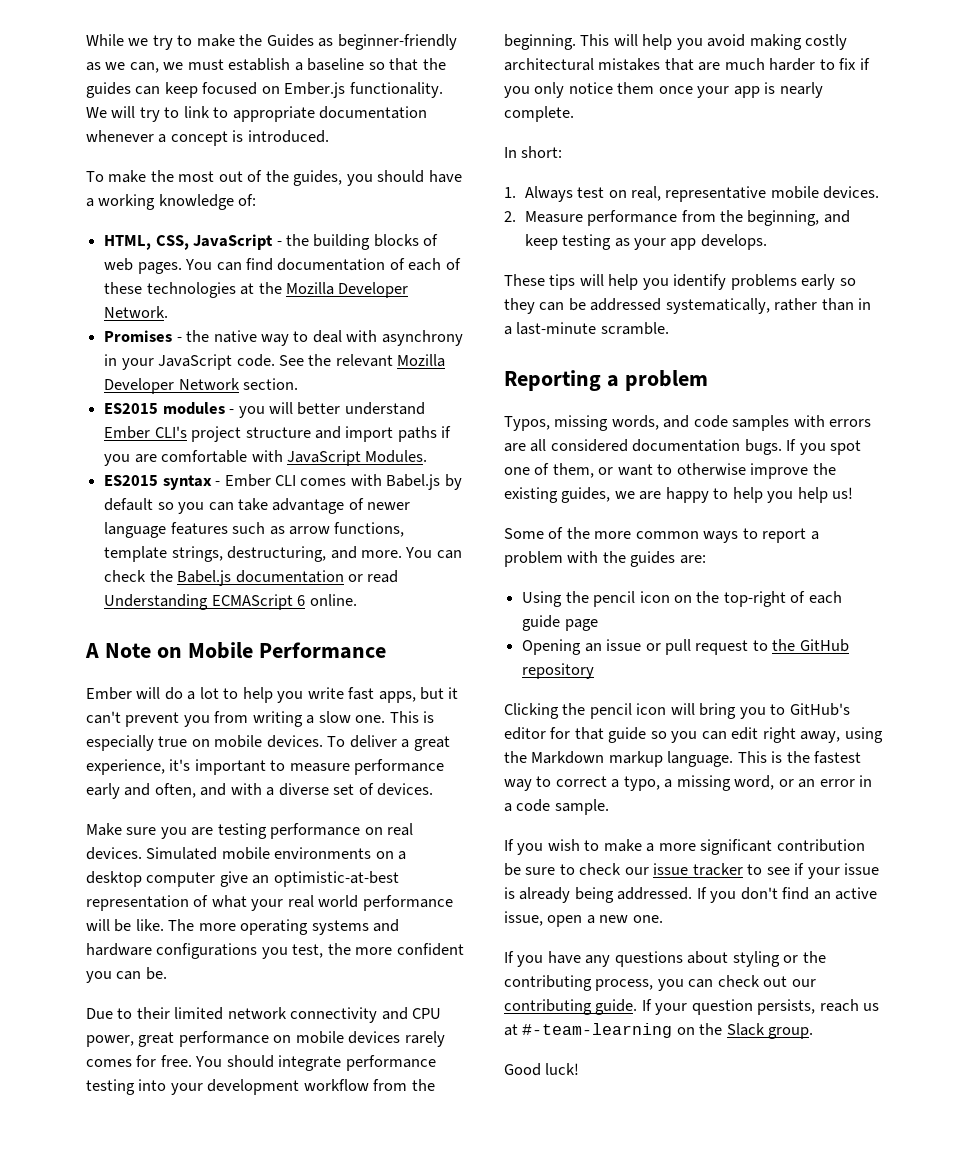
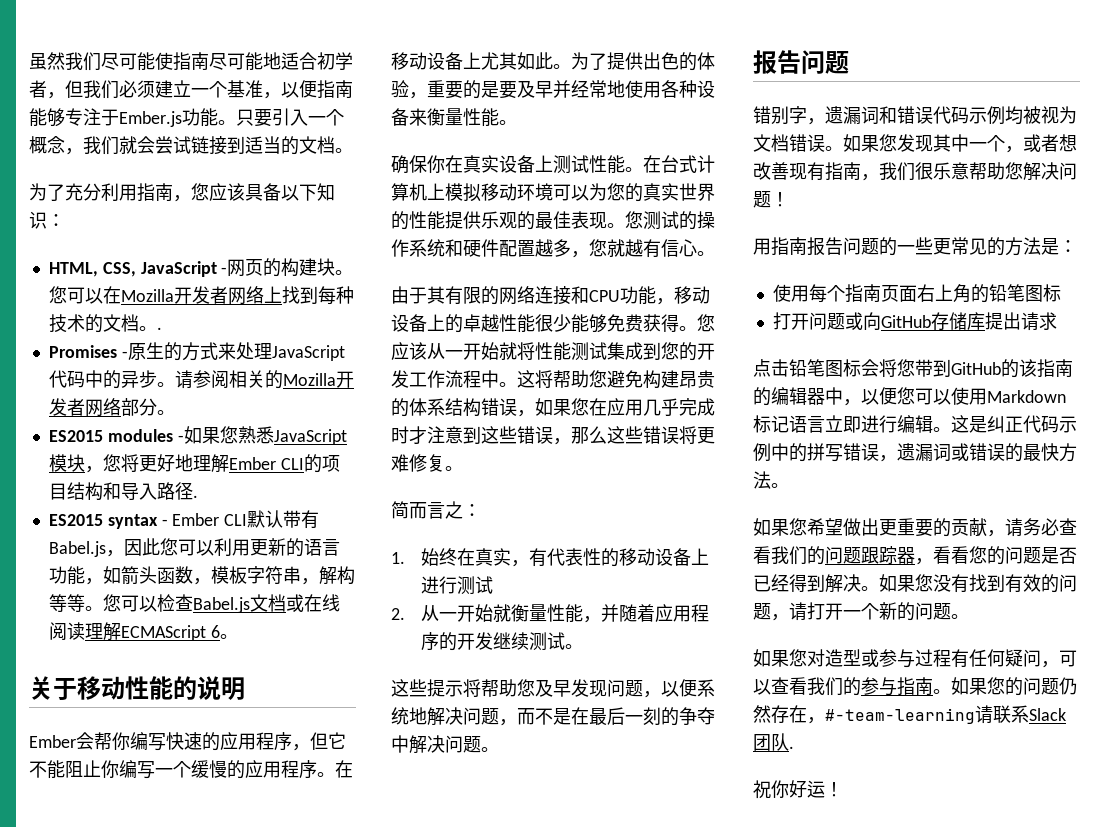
[86,34,457,50] [86,58,446,73] [86,82,443,98] [86,106,428,122] [86,130,329,146] [86,170,462,186] [86,194,257,210] [104,234,439,250] [104,258,461,274] [104,282,409,298] [104,306,169,318] [104,330,463,346] [104,354,446,370] [104,378,299,394] [104,402,425,418] [104,426,452,442] [104,450,428,466] While we try to make the Guides as beginner-friendly as we can, we must establish a baseline so that the guides can keep focused on Ember.js functionality. We will try to link to appropriate documentation whenever a concept is introduced. // To make the most out of the guides, you should have a working knowledge of: // HTML, CSS, JavaScript - the building blocks of web pages. You can find documentation of each of these technologies at the Mozilla Developer Network. // Promises - the native way to deal with asynchrony in your JavaScript code. See the relevant Mozilla Developer Network section. // ES2015 modules - you will better understand Ember CLI's project structure and import paths if you are comfortable with JavaScript Modules. -> [29,52,353,71] [29,80,353,99] [29,108,344,127] [29,136,353,155] [29,183,335,202] [29,211,65,229] [48,258,354,277] [48,286,354,305] [48,314,162,333] [48,342,345,361] [48,370,354,389] [48,398,175,417] [48,426,347,445] [48,454,340,473] [48,482,198,501] 虽然我们尽可能使指南尽可能地适合初学者，但我们必须建立一个基准，以便指南能够专注于Ember.js功能。只要引入一个概念，我们就会尝试链接到适当的文档。 // 为了充分利用指南，您应该具备以下知识： // HTML, CSS, JavaScript -网页的构建块。您可以在Mozilla开发者网络上找到每种技术的文档。. // Promises -原生的方式来处理JavaScript代码中的异步。请参阅相关的Mozilla开发者网络部分。 // ES2015 modules -如果您熟悉JavaScript模块，您将更好地理解Ember CLI的项目结构和导入路径.
[300,474,462,490] [104,498,411,514] [104,522,405,538] [104,546,462,562] [104,570,399,586] [104,594,357,610] [85,642,386,659] [86,687,459,703] [86,711,435,727] [86,735,450,751] [86,759,445,775] [86,783,434,799] [86,823,414,839] [86,847,407,860] [86,871,399,887] [86,895,453,911] [86,919,400,935] [86,943,464,959] [86,967,167,983] [86,1007,442,1023] [86,1031,445,1047] [86,1055,436,1071] [86,1079,435,1095] [504,34,848,50] [504,58,870,71] [504,82,823,98] [504,106,574,122] [504,146,563,158] [504,186,880,202] [504,210,850,226] [524,234,767,250] [504,274,856,290] [504,298,872,314] [504,322,669,335] [504,370,708,391] [504,415,872,431] [504,439,862,455] [504,463,836,479] [504,487,854,503] [504,527,819,543] [504,551,706,567] [522,591,842,607] [522,615,598,631] [522,639,849,655] [522,663,595,679] [504,703,850,719] [504,727,883,743] [504,751,862,767] [504,775,873,791] [504,799,609,815] [504,839,865,855] [504,863,880,879] [504,887,878,903] [504,911,663,927] [504,951,826,967] [504,975,816,991] [504,999,880,1015] [504,1023,814,1039] [504,1063,580,1076] comes with Babel.js by default so you can take advantage of newer language features such as arrow functions, template strings, destructuring, and more. You can check the Babel.js documentation or read Understanding ECMAScript 6 online. // A Note on Mobile Performance // Ember will do a lot to help you write fast apps, but it can't prevent you from writing a slow one. This is especially true on mobile devices. To deliver a great experience, it's important to measure performance early and often, and with a diverse set of devices. // Make sure you are testing performance on real devices. Simulated mobile environments on a desktop computer give an optimistic-at-best representation of what your real world performance will be like. The more operating systems and hardware configurations you test, the more confident you can be. // Due to their limited network connectivity and CPU power, great performance on mobile devices rarely comes for free. You should integrate performance testing into your development workflow from the beginning. This will help you avoid making costly architectural mistakes that are much harder to fix if you only notice them once your app is nearly complete. // In short: // 1. Always test on real, representative mobile devices. // 2. Measure performance from the beginning, and keep testing as your app develops. // These tips will help you identify problems early so they can be addressed systematically, rather than in a last-minute scramble. // Reporting a problem // Typos, missing words, and code samples with errors are all considered documentation bugs. If you spot one of them, or want to otherwise improve the existing guides, we are happy to help you help us! // Some of the more common ways to report a problem with the guides are: // Using the pencil icon on the top-right of each guide page // Opening an issue or pull request to the GitHub repository // Clicking the pencil icon will bring you to GitHub's editor for that guide so you can edit right away, using the Markdown markup language. This is the fastest way to correct a typo, a missing word, or an error in a code sample. // If you wish to make a more significant contribution be sure to check our issue tracker to see if your issue is already being addressed. If you don't find an active issue, open a new one. // If you have any questions about styling or the contributing process, you can check out our contributing guide. If your question persists, reach us at #-team-learning on the Slack group. // Good luck! -> [247,510,320,529] [48,538,340,557] [48,566,355,585] [48,594,340,613] [48,622,238,641] [29,676,245,700] [29,732,346,751] [29,760,353,779] [391,52,715,71] [391,80,715,99] [391,108,517,127] [391,155,715,174] [391,183,715,202] [391,211,715,230] [391,239,715,258] [391,286,710,305] [391,314,715,333] [391,342,715,361] [391,370,715,389] [391,398,715,417] [391,426,715,445] [391,454,463,472] [391,501,481,519] [391,548,710,567] [421,576,494,595] [391,604,710,623] [421,632,584,651] [391,679,715,698] [391,707,715,726] [391,735,499,754] [753,50,849,74] [753,106,1077,125] [753,134,1077,153] [753,162,1077,181] [753,191,789,208] [753,237,1077,256] [772,284,1061,303] [772,312,1057,331] [753,359,1073,378] [753,387,1066,406] [753,415,1077,433] [753,443,1077,462] [753,471,789,489] [753,518,1077,537] [753,546,1077,565] [753,574,1077,593] [753,602,969,621] [753,649,1077,668] [753,677,1077,696] [753,705,1066,724] [753,733,794,751] [753,780,843,799] 默认带有Babel.js，因此您可以利用更新的语言功能，如箭头函数，模板字符串，解构等等。您可以检查Babel.js文档或在线阅读理解ECMAScript 6。 // 关于移动性能的说明 // Ember会帮你编写快速的应用程序，但它不能阻止你编写一个缓慢的应用程序。在移动设备上尤其如此。为了提供出色的体验，重要的是要及早并经常地使用各种设备来衡量性能。 // 确保你在真实设备上测试性能。在台式计算机上模拟移动环境可以为您的真实世界的性能提供乐观的最佳表现。您测试的操作系统和硬件配置越多，您就越有信心。 // 由于其有限的网络连接和CPU功能，移动设备上的卓越性能很少能够免费获得。您应该从一开始就将性能测试集成到您的开发工作流程中。这将帮助您避免构建昂贵的体系结构错误，如果您在应用几乎完成时才注意到这些错误，那么这些错误将更难修复。 // 简而言之： // 1.始终在真实，有代表性的移动设备上进行测试 // 2.从一开始就衡量性能，并随着应用程序的开发继续测试。 // 这些提示将帮助您及早发现问题，以便系统地解决问题，而不是在最后一刻的争夺中解决问题。 // 报告问题 // 错别字，遗漏词和错误代码示例均被视为文档错误。如果您发现其中一个，或者想改善现有指南，我们很乐意帮助您解决问题！ // 用指南报告问题的一些更常见的方法是： // 使用每个指南页面右上角的铅笔图标 // 打开问题或向GitHub存储库提出请求 // 点击铅笔图标会将您带到GitHub的该指南的编辑器中，以便您可以使用Markdown标记语言立即进行编辑。这是纠正代码示例中的拼写错误，遗漏词或错误的最快方法。 // 如果您希望做出更重要的贡献，请务必查看我们的问题跟踪器，看看您的问题是否已经得到解决。如果您没有找到有效的问题，请打开一个新的问题。 // 如果您对造型或参与过程有任何疑问，可以查看我们的参与指南。如果您的问题仍然存在，#-team-learning请联系Slack团队. // 祝你好运！

